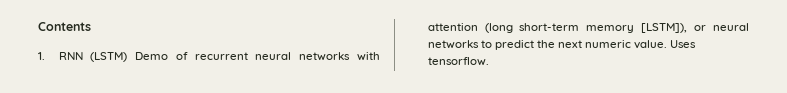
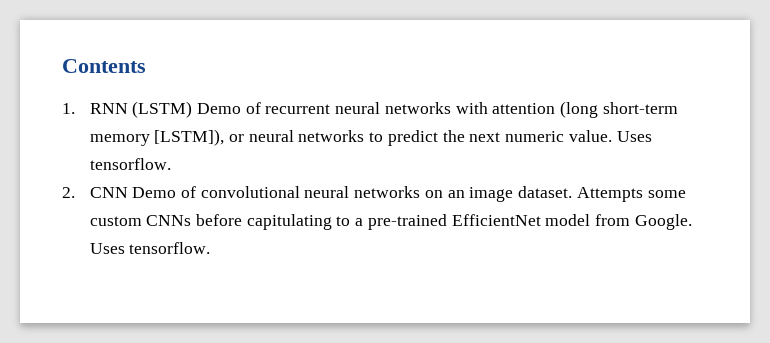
(489, 61) none -> [62,186,686,202] [89,214,692,230] [89,242,211,254] // 2. CNN Demo of convolutional neural networks on an image dataset. Attempts some custom CNNs before capitulating to a pre-trained EfficientNet model from Google. Uses tensorflow.

